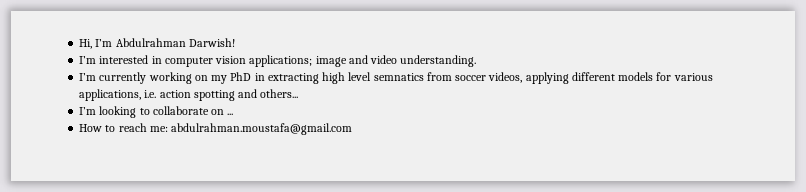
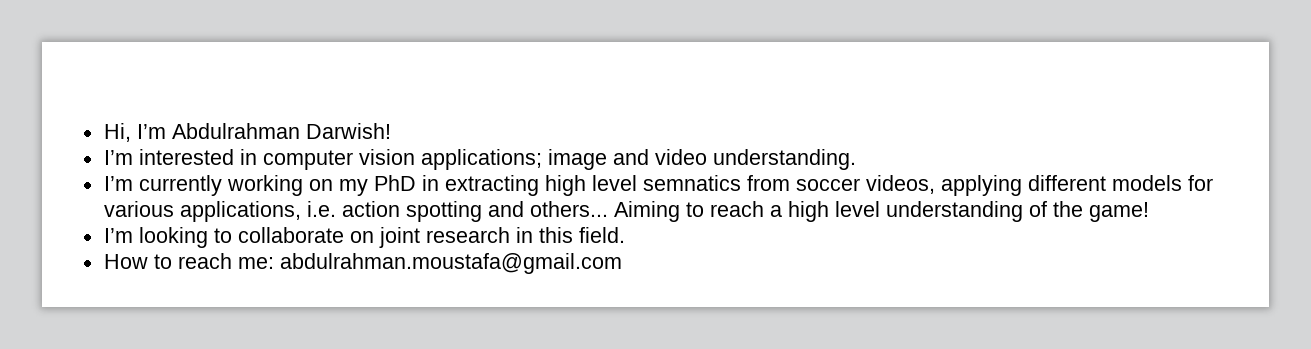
(299, 93) none -> [613,201,1149,222] Aiming to reach a high level understanding of the game!
[227,113,234,115] ... -> [378,227,625,248] joint research in this field.

